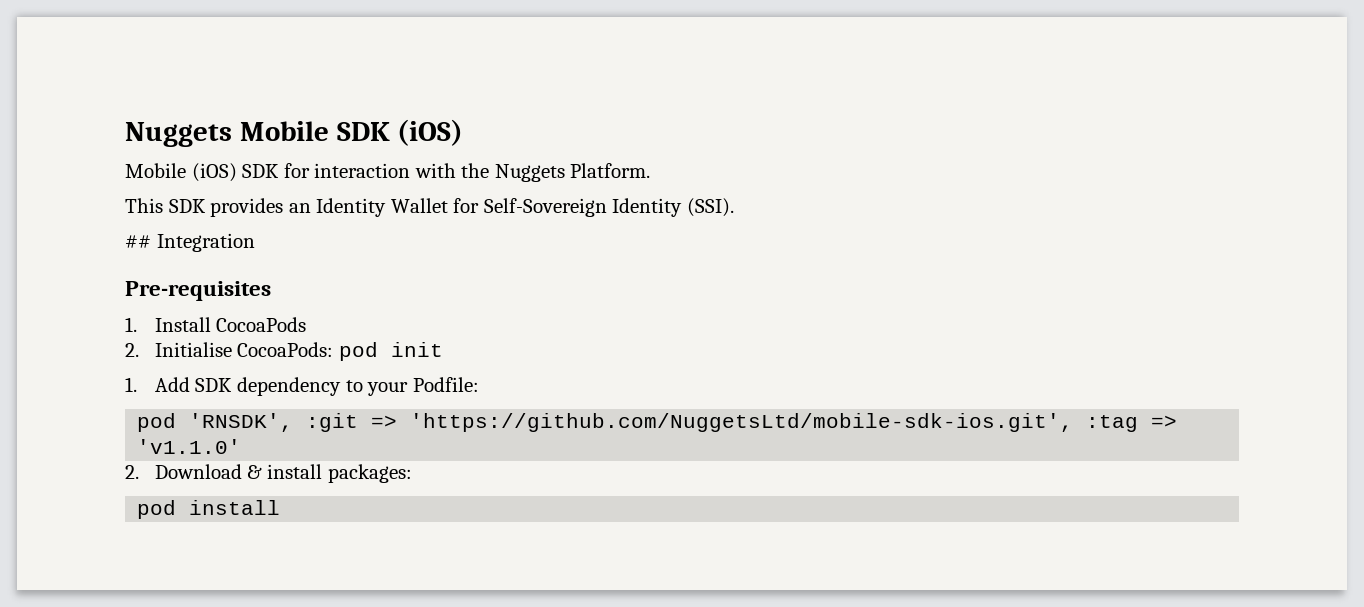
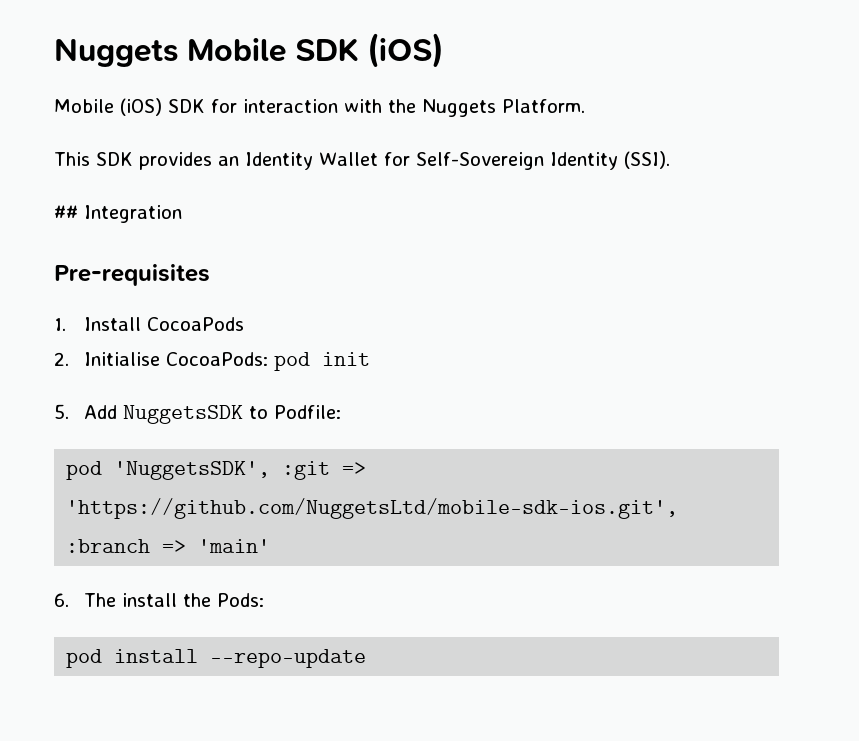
[125,377,409,396] 1. Add SDK dependency to your -> [54,404,269,424] 5. Add NuggetsSDK to
[189,413,294,432] 'RNSDK', -> [114,461,271,480] 'NuggetsSDK',
[1086,415,1178,432] [137,439,242,454] [125,464,412,483] :tag => 'v1.1.0' // 2. Download & install packages: -> [66,539,271,553] [54,593,265,607] :branch => 'main' // 6. The install the Pods:
(281, 507) none -> [210,649,367,668] --repo-update

